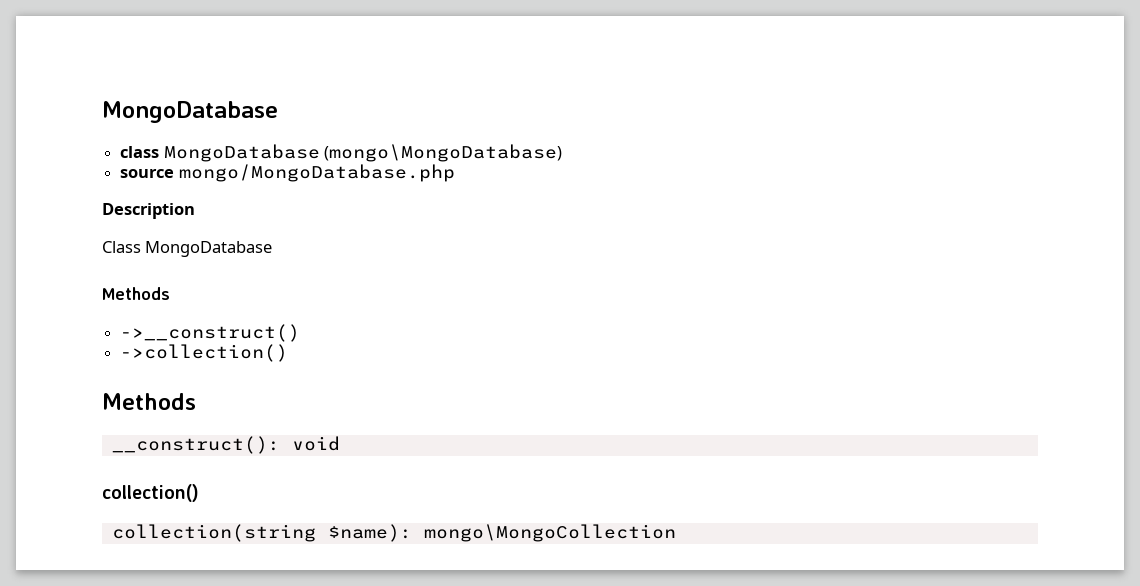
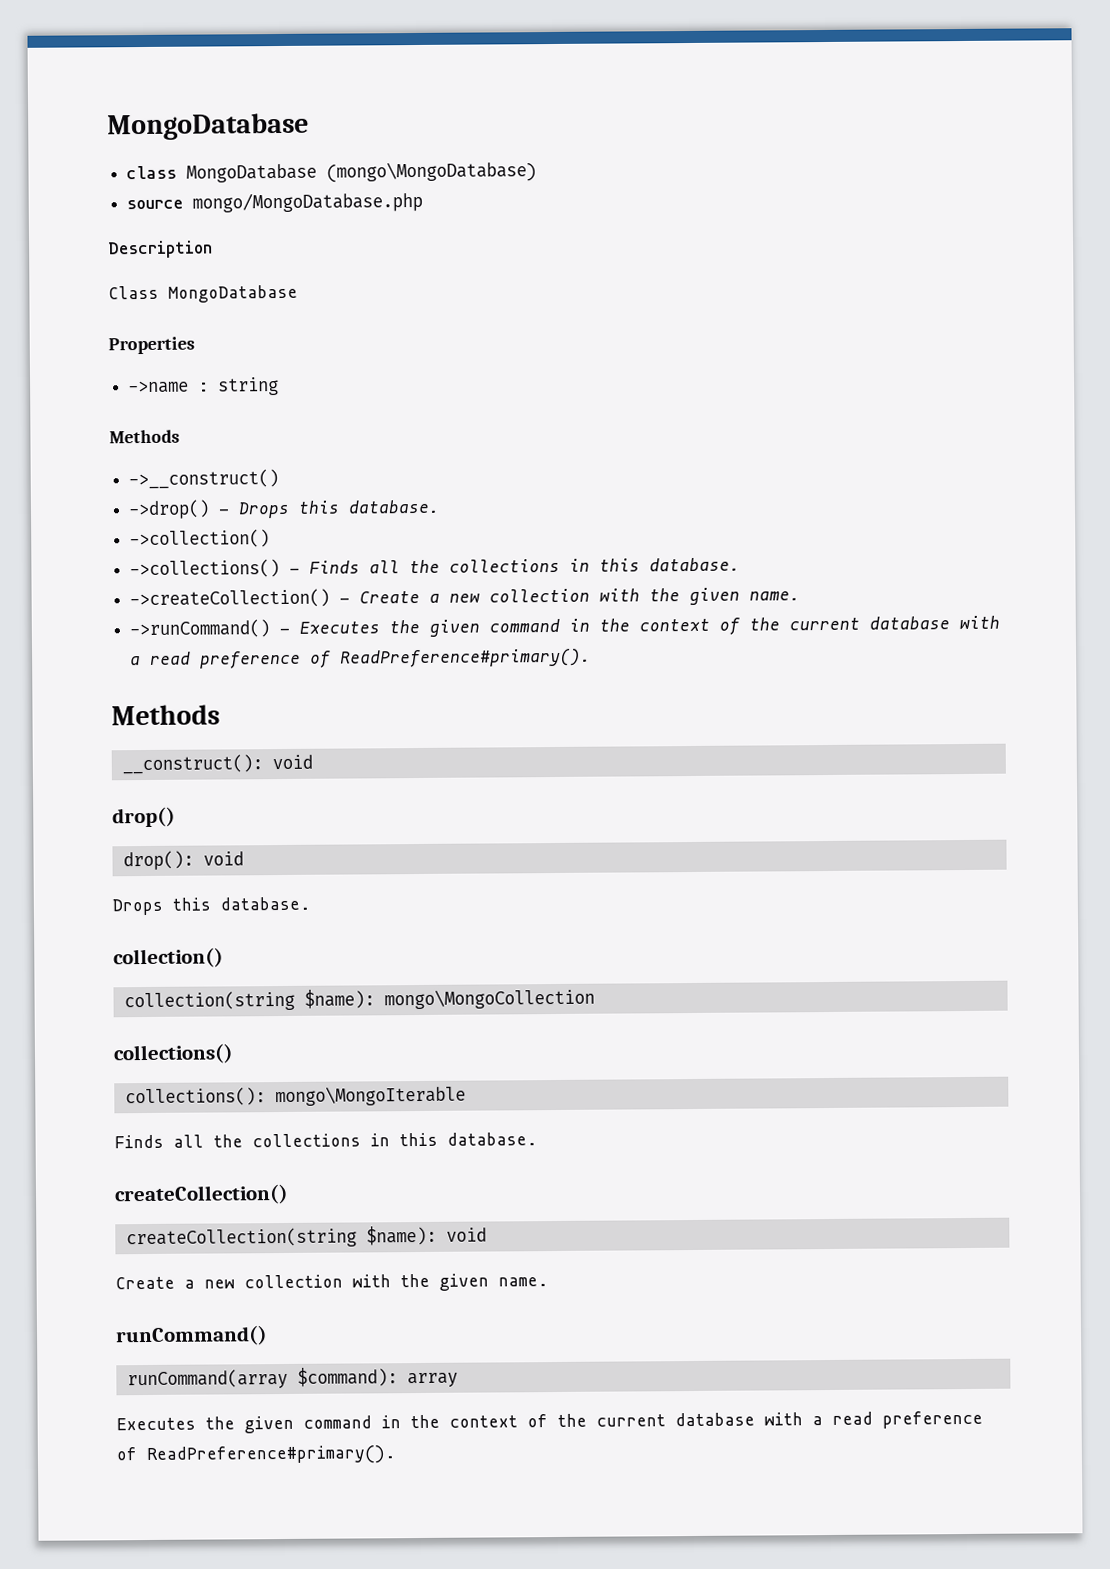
[102,287,170,300] [120,324,301,342] [120,344,289,362] [102,393,196,410] [111,436,340,454] [102,484,199,502] [111,524,676,542] Methods // ->__construct() // ->collection() // Methods // __construct(): void // collection() // collection(string $name): mongo\MongoCollection -> [108,336,195,355] [128,377,280,396] [109,429,180,444] [128,469,280,490] [128,499,441,520] [129,529,271,549] [129,557,741,579] [129,587,801,609] [129,615,1001,639] [130,648,592,669] [111,704,220,726] [121,754,313,775] [112,806,176,828] [122,850,244,871] [112,896,310,916] [113,947,224,969] [123,988,595,1012] [113,1043,234,1065] [124,1085,466,1107] [114,1132,537,1149] [114,1183,289,1206] [125,1225,487,1249] [115,1273,548,1291] [115,1325,268,1347] [126,1367,458,1390] [116,1410,983,1434] [116,1445,395,1466] Properties // ->name : string // Methods // ->__construct() // ->drop() - Drops this database. // ->collection() // ->collections() - Finds all the collections in this database. // ->createCollection() - Create a new collection with the given name. // ->runCommand() - Executes the given command in the context of the current database with a read preference of ReadPreference#primary(). // Methods // __construct(): void // drop() // drop(): void // Drops this database. // collection() // collection(string $name): mongo\MongoCollection // collections() // collections(): mongo\MongoIterable // Finds all the collections in this database. // createCollection() // createCollection(string $name): void // Create a new collection with the given name. // runCommand() // runCommand(array $command): array // Executes the given command in the context of the current database with a read preference of ReadPreference#primary().

